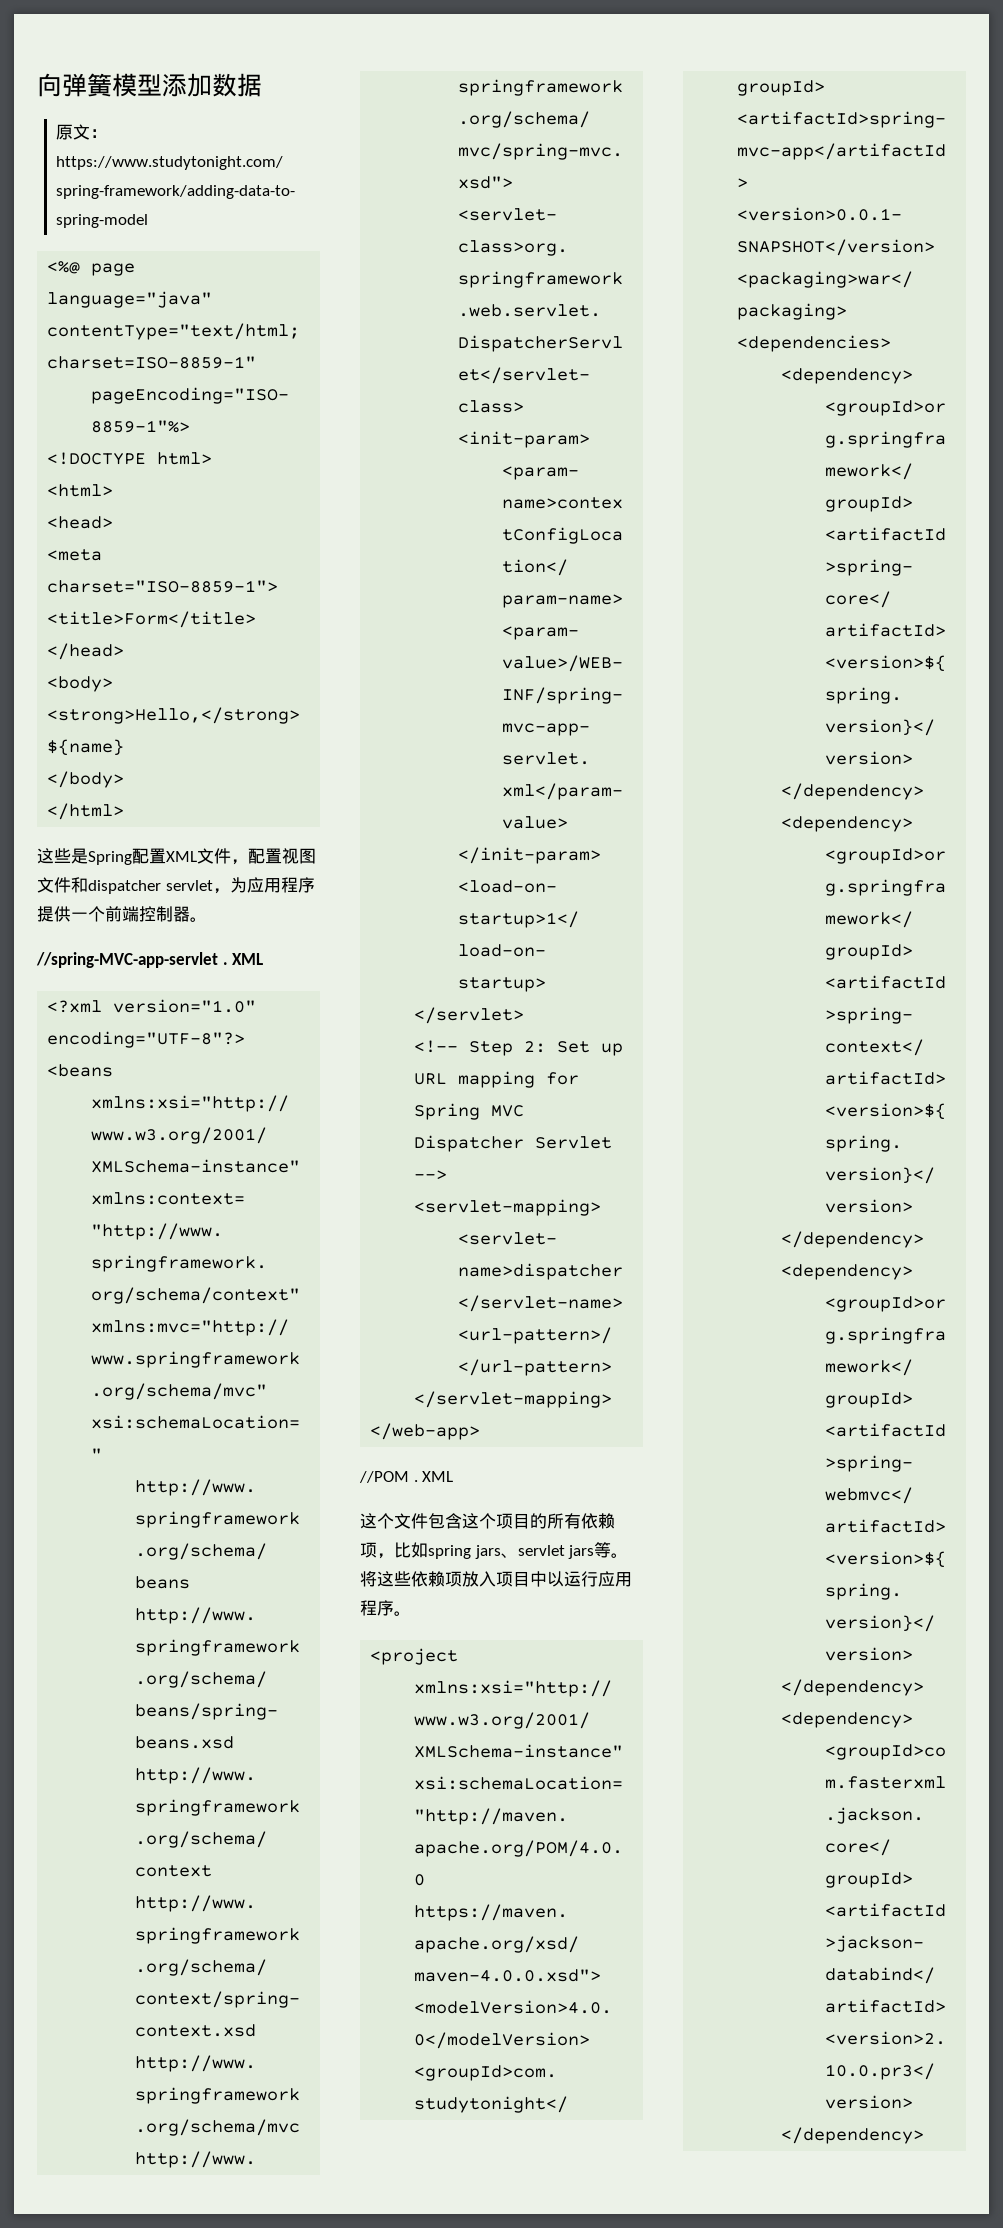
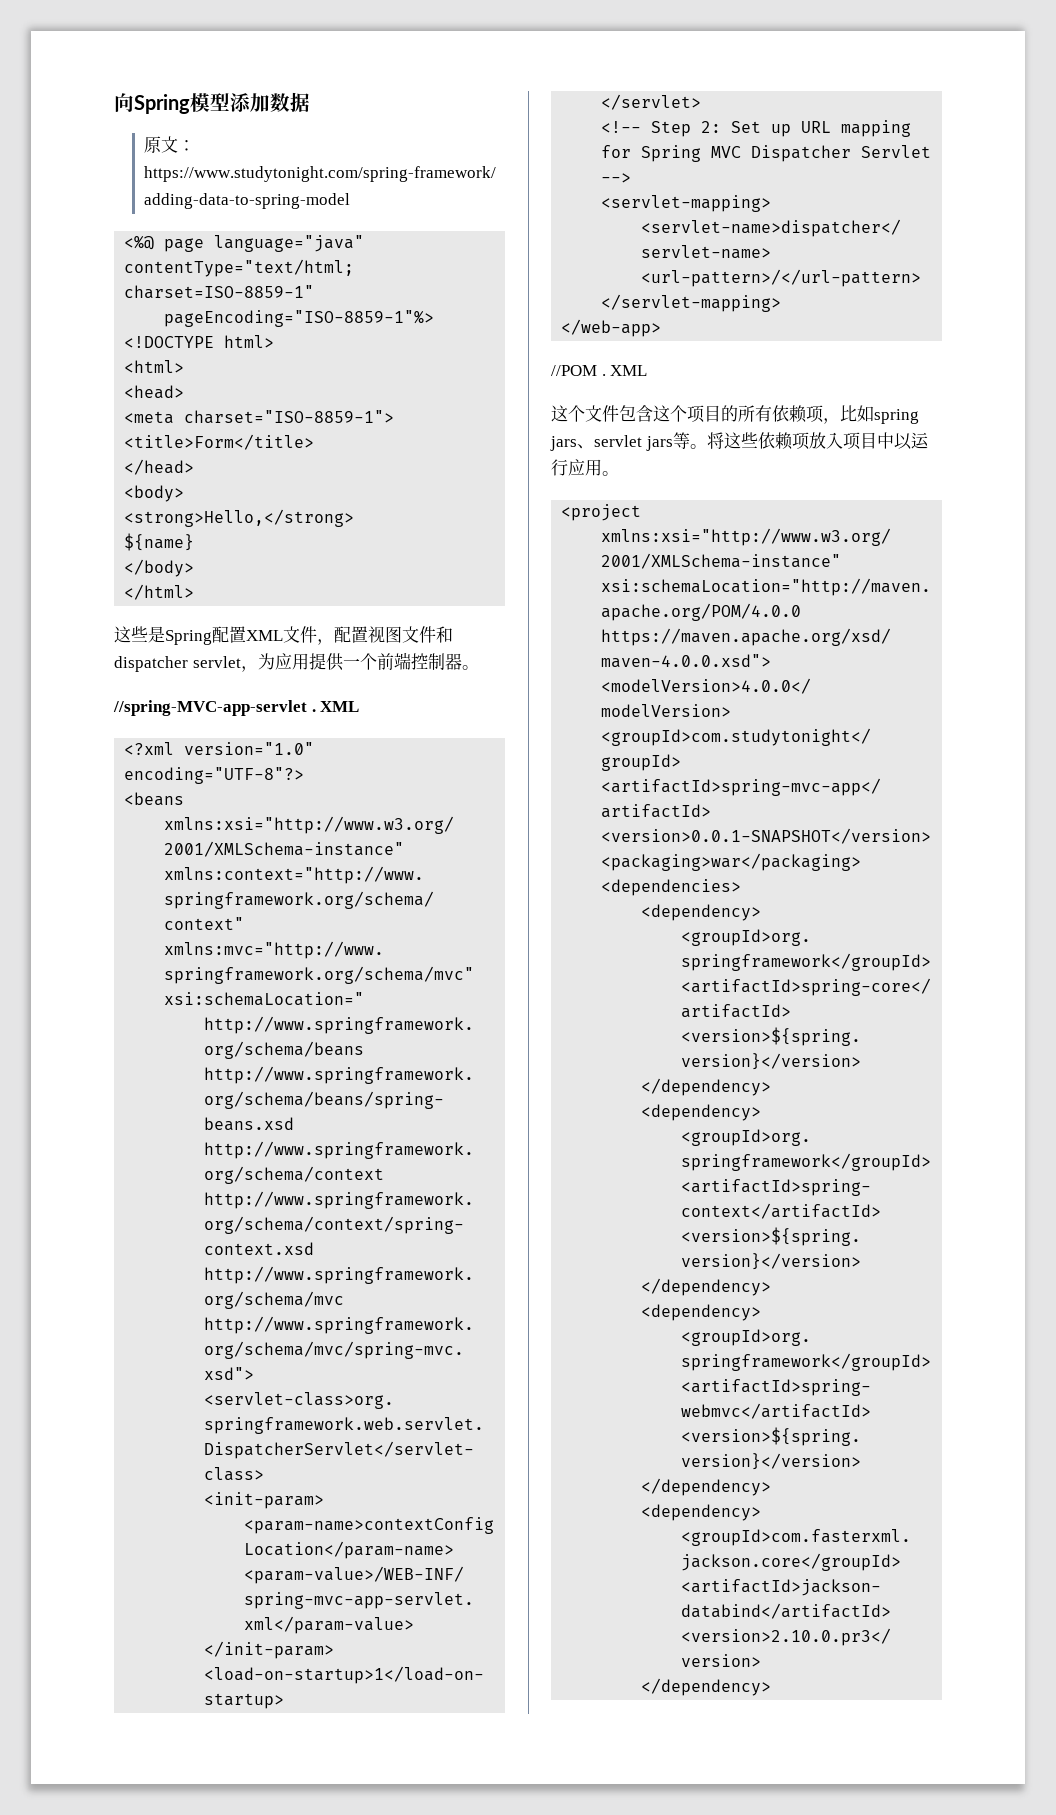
[62,73,112,97] 弹簧 -> [134,94,190,114] Spring
[280,877,315,893] 程序 -> (309, 661) none
[360,1600,394,1616] 程序 -> (602, 467) none

